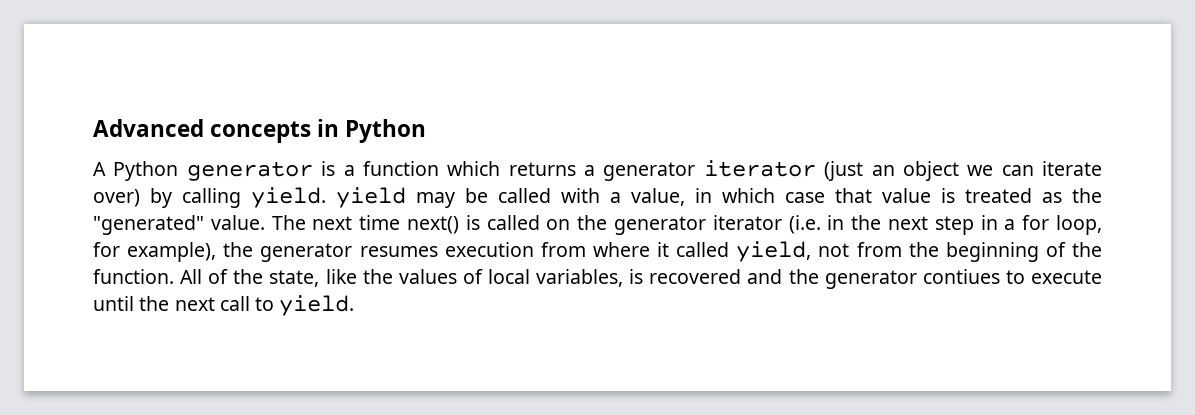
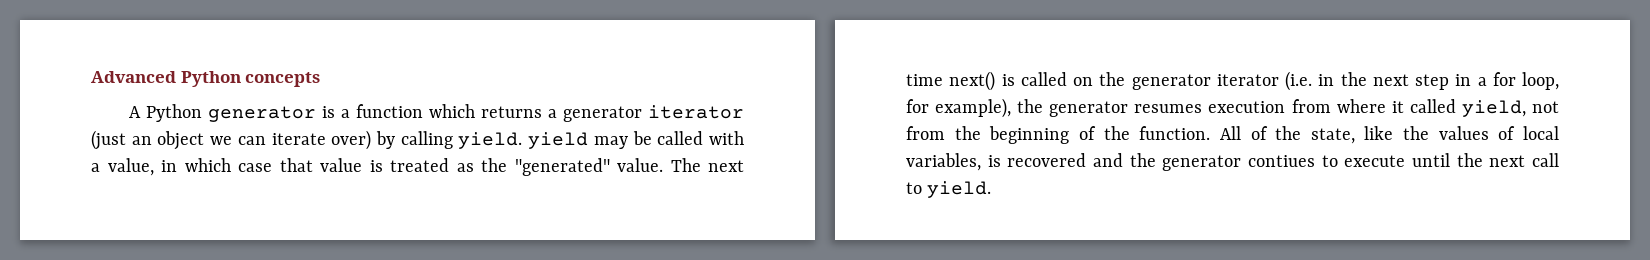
(204, 128) none -> [180,71,241,87] Python
[317,119,427,143] in Python -> (321, 79) none

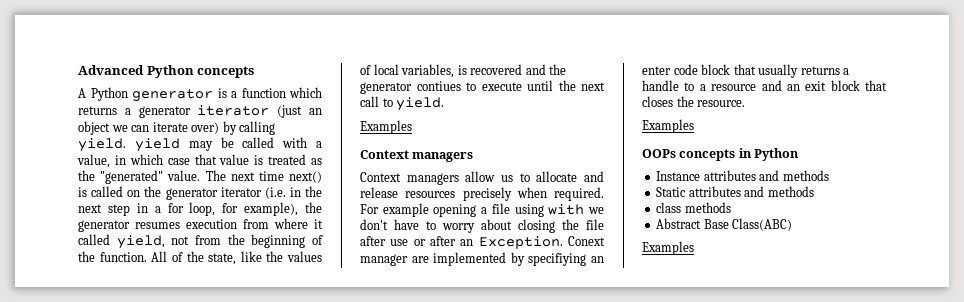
(992, 189) none -> [360,120,412,134] [360,150,474,162] [360,171,604,185] [360,187,604,201] [360,203,604,217] [360,219,604,233] [360,236,605,249] [360,252,604,266] [642,64,850,78] [642,80,887,91] [642,96,746,107] [642,119,694,133] [642,148,800,161] [656,170,829,181] [656,186,814,197] [656,202,731,213] [656,218,793,231] [642,241,694,255] // Examples // Context managers // Context managers allow us to allocate and release resources precisely when required. For example opening a file using with we don't have to worry about closing the file after use or after an Exception. Conext manager are implemented by specifiying an enter code block that usually returns a handle to a resource and an exit block that closes the resource. // Examples // OOPs concepts in Python // Instance attributes and methods // Static attributes and methods // class methods // Abstract Base Class(ABC) // Examples

